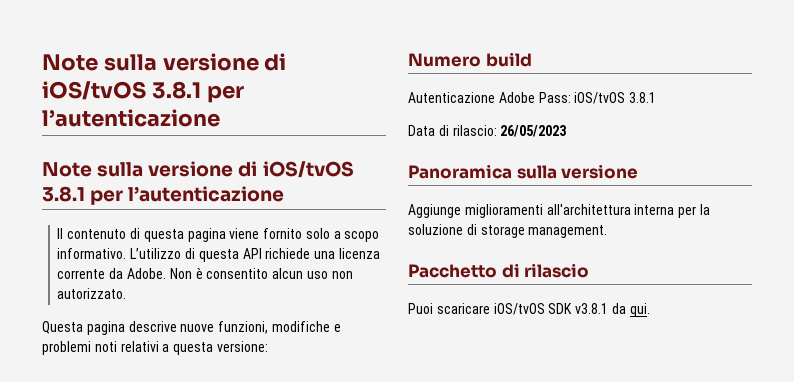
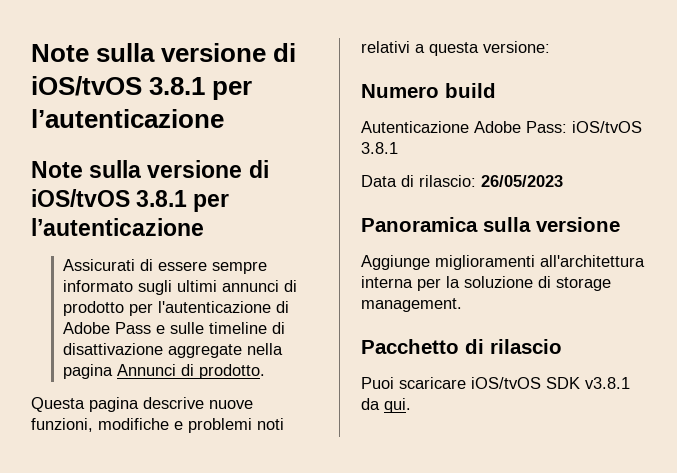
[57,228,380,242] [57,248,380,262] [57,267,353,279] [57,288,127,299] Il contenuto di questa pagina viene fornito solo a scopo informativo. L’utilizzo di questa API richiede una licenza corrente da Adobe. Non è consentito alcun uso non autorizzato. -> [62,259,267,274] [62,280,297,295] [62,301,289,316] [62,322,285,334] [62,343,283,358] [62,364,265,379] Assicurati di essere sempre informato sugli ultimi annunci di prodotto per l'autenticazione di Adobe Pass e sulle timeline di disattivazione aggregate nella pagina Annunci di prodotto.

